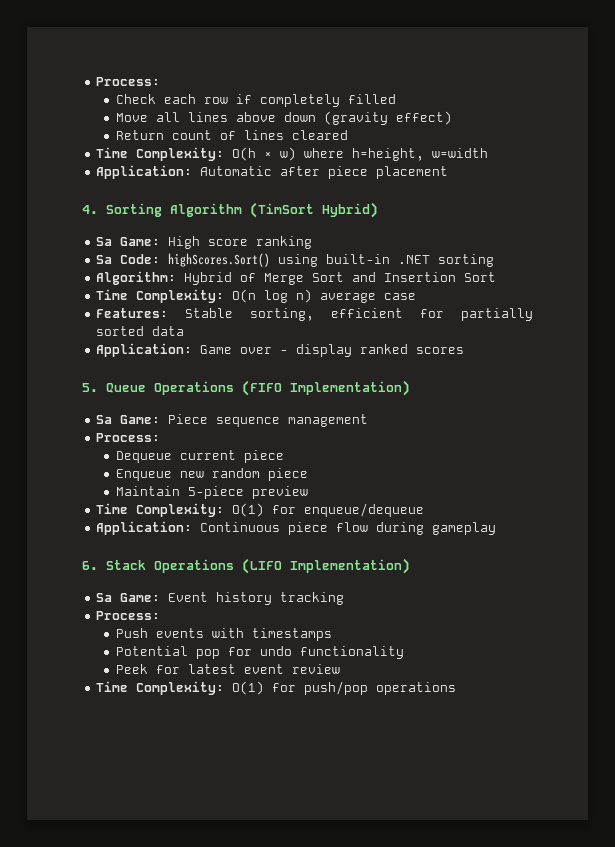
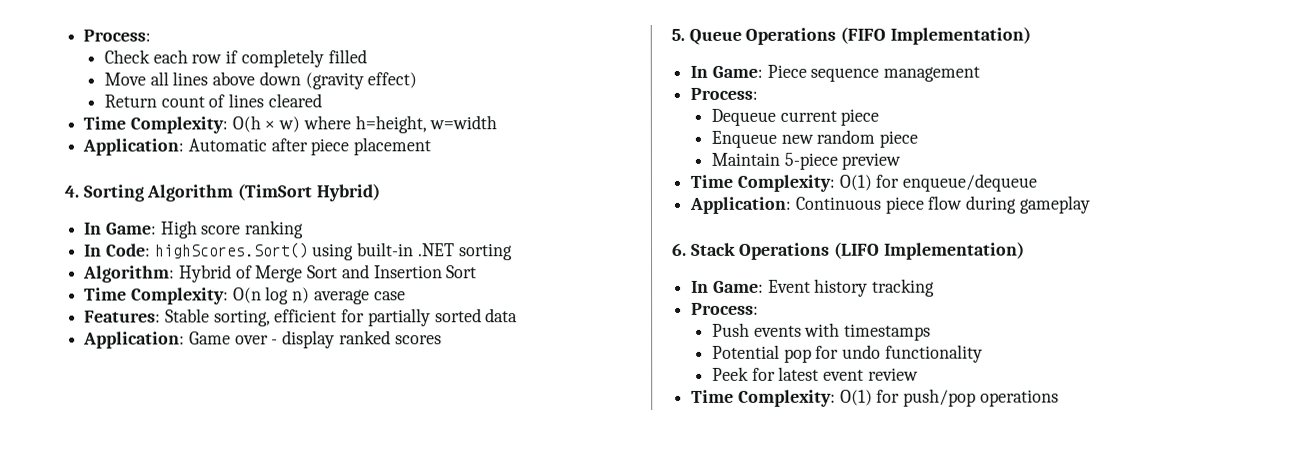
[96,237,113,246] Sa -> [83,222,103,235] In
[96,255,113,264] Sa -> [84,244,103,257] In
[96,415,113,424] Sa -> [690,65,709,78] In
[96,593,113,602] Sa -> [691,280,710,293] In

